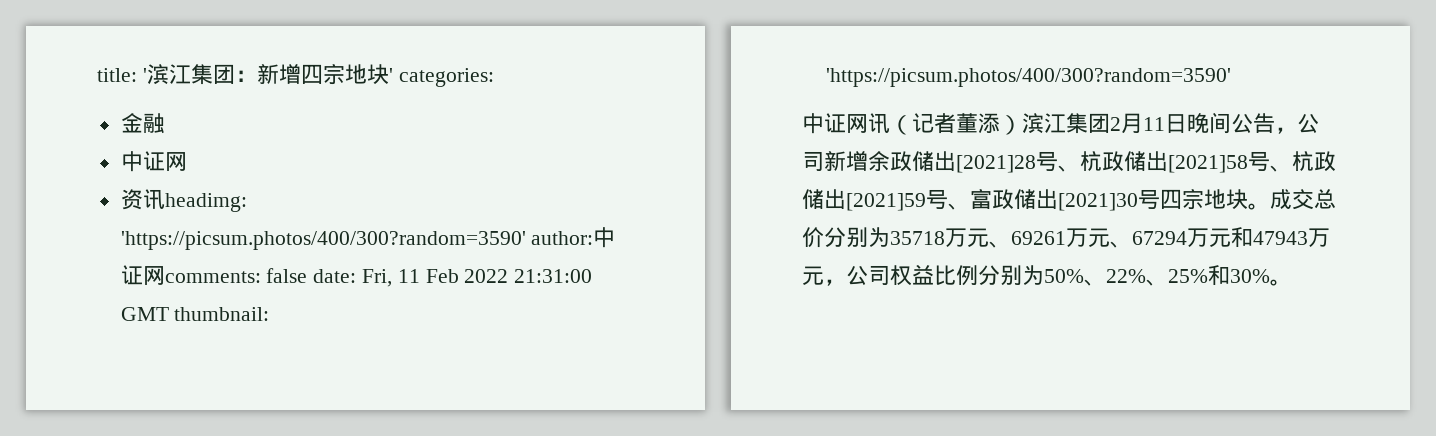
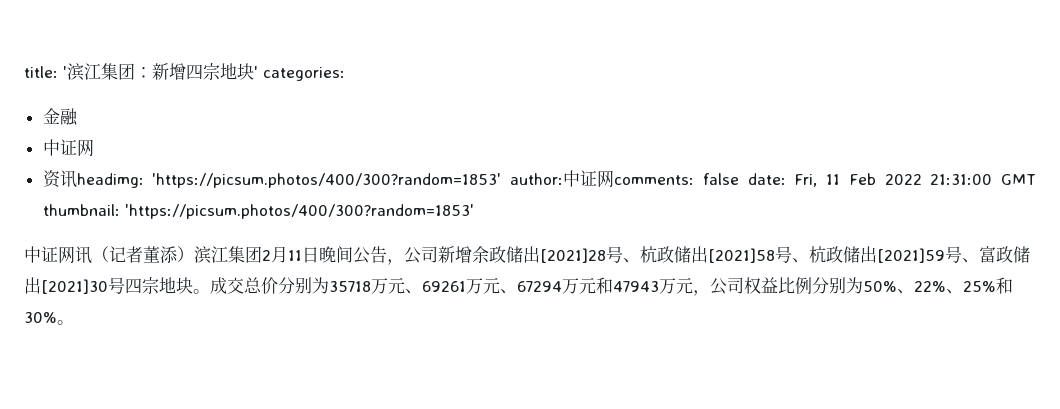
[120,231,526,250] 'https://picsum.photos/400/300?random=3590' -> [152,173,502,188] 'https://picsum.photos/400/300?random=1853'
[825,68,1231,87] 'https://picsum.photos/400/300?random=3590' -> [124,204,474,219] 'https://picsum.photos/400/300?random=1853'

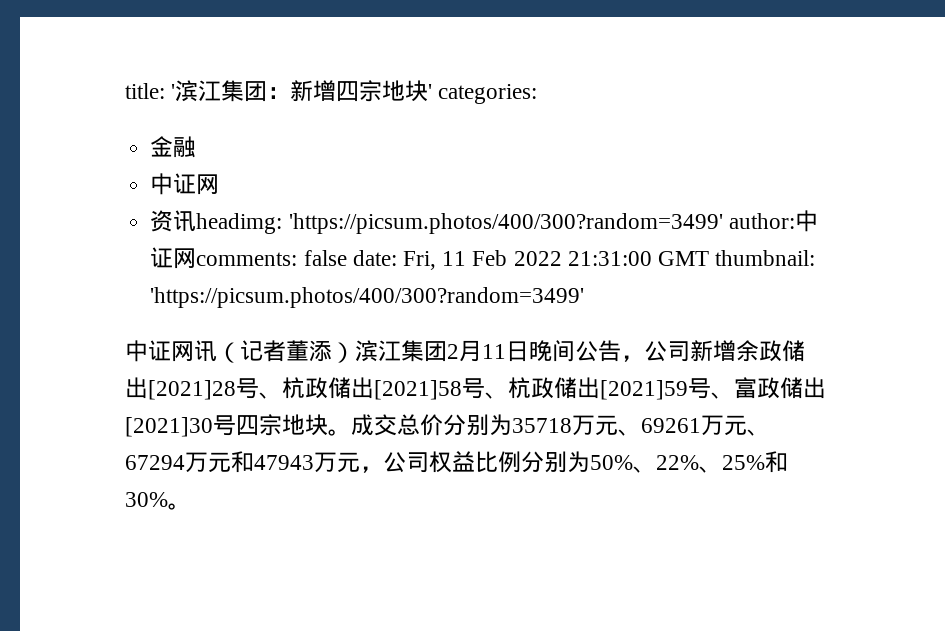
[152,173,502,188] 'https://picsum.photos/400/300?random=1853' -> [288,213,723,234] 'https://picsum.photos/400/300?random=3499'
[124,204,474,219] 'https://picsum.photos/400/300?random=1853' -> [150,287,585,308] 'https://picsum.photos/400/300?random=3499'

